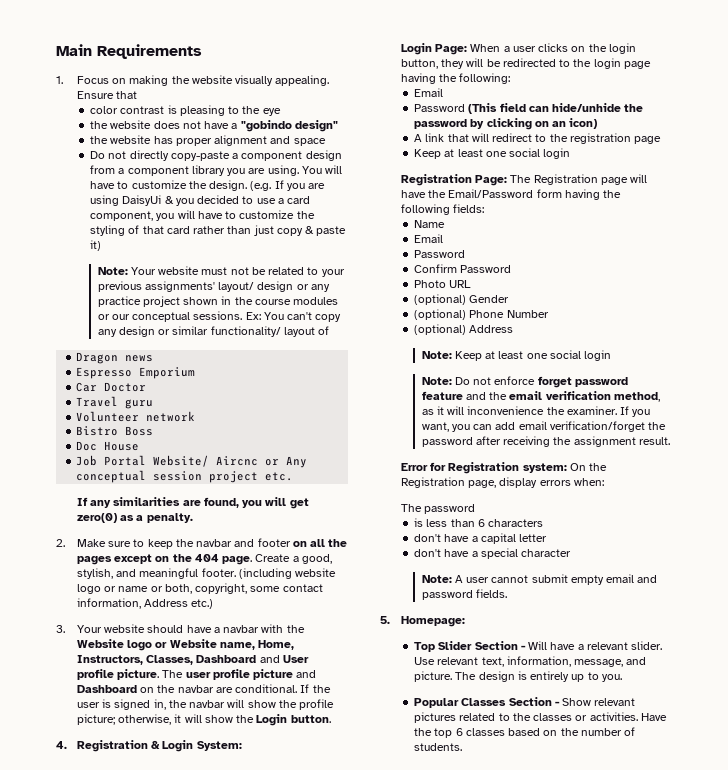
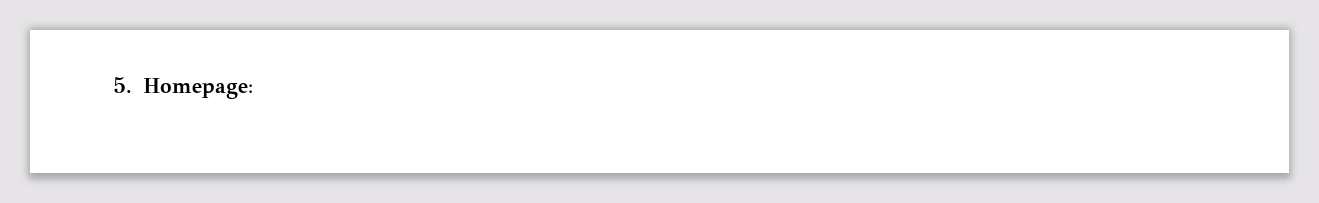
[56,44,202,59] [56,75,330,86] [76,91,138,99] [90,105,281,116] [90,120,338,132] [90,135,326,146] [90,150,342,161] [90,165,343,176] [90,180,326,191] [90,195,311,206] [90,210,315,221] [90,225,347,236] [90,240,102,251] [97,266,345,277] [97,281,330,292] [97,296,339,307] [97,311,342,322] [97,326,330,337] [76,352,154,364] [76,367,196,379] [76,382,147,392] [76,396,154,409] [76,411,196,422] [76,426,154,436] [76,441,140,451] [76,455,308,468] [76,470,294,483] [76,497,309,509] [76,513,193,523] [56,538,348,549] [76,554,332,565] [76,568,337,579] [76,583,323,594] [76,598,214,609] [56,624,305,633] [76,639,295,651] [76,655,309,665] [76,669,317,680] [76,684,331,693] [76,699,335,710] [76,714,331,726] [56,740,242,752] [400,43,636,55] [400,58,651,69] [400,73,511,84] [414,88,444,97] [414,103,644,114] [414,118,598,130] [414,133,662,144] [414,148,571,159] [400,174,648,186] [400,189,622,200] [400,204,485,215] [414,220,446,228] [414,234,444,243] [414,250,466,258] [414,264,512,273] [414,280,472,288] [414,294,510,305] [414,309,549,320] [414,324,514,335] [421,350,612,361] [421,376,628,388] [421,391,660,402] [421,406,651,417] [421,421,667,432] [421,436,670,447] [400,462,608,474] [400,477,604,488] [400,504,476,514] [414,518,544,527] [414,533,548,544] [414,548,572,559] [421,574,658,585] [421,589,508,600] [380,616,465,627] [414,641,663,652] [414,656,647,667] [414,671,622,682] [414,697,636,708] [414,712,667,723] [414,727,636,738] [414,743,463,751] Main Requirements // 1. Focus on making the website visually appealing. Ensure that // color contrast is pleasing to the eye // the website does not have a "gobindo design" // the website has proper alignment and space // Do not directly copy-paste a component design from a component library you are using. You will have to customize the design. (e.g. If you are using DaisyUi & you decided to use a card component, you will have to customize the styling of that card rather than just copy & paste it) // Note: Your website must not be related to your previous assignments' layout/ design or any practice project shown in the course modules or our conceptual sessions. Ex: You can't copy any design or similar functionality/ layout of // Dragon news // Espresso Emporium // Car Doctor // Travel guru // Volunteer network // Bistro Boss // Doc House // Job Portal Website/ Aircnc or Any conceptual session project etc. // If any similarities are found, you will get zero(0) as a penalty. // 2. Make sure to keep the navbar and footer on all the pages except on the 404 page. Create a good, stylish, and meaningful footer. (including website logo or name or both, copyright, some contact information, Address etc.) // 3. Your website should have a navbar with the Website logo or Website name, Home, Instructors, Classes, Dashboard and User profile picture. The user profile picture and Dashboard on the navbar are conditional. If the user is signed in, the navbar will show the profile picture; otherwise, it will show the Login button. // 4. Registration & Login System: // Login Page: When a user clicks on the login button, they will be redirected to the login page having the following: // Email // Password (This field can hide/unhide the password by clicking on an icon) // A link that will redirect to the registration page // Keep at least one social login // Registration Page: The Registration page will have the Email/Password form having the following fields: // Name // Email // Password // Confirm Password // Photo URL // (optional) Gender // (optional) Phone Number // (optional) Address // Note: Keep at least one social login // Note: Do not enforce forget password feature and the email verification method, as it will inconvenience the examiner. If you want, you can add email verification/forget the password after receiving the assignment result. // Error for Registration system: On the Registration page, display errors when: // The password // is less than 6 characters // don't have a capital letter // don't have a special character // Note: A user cannot submit empty email and password fields. // 5. Homepage: // Top Slider Section - Will have a relevant slider. Use relevant text, information, message, and picture. The design is entirely up to you. // Popular Classes Section - Show relevant pictures related to the classes or activities. Have the top 6 classes based on the number of students. -> [113,77,253,99] 5. Homepage:

